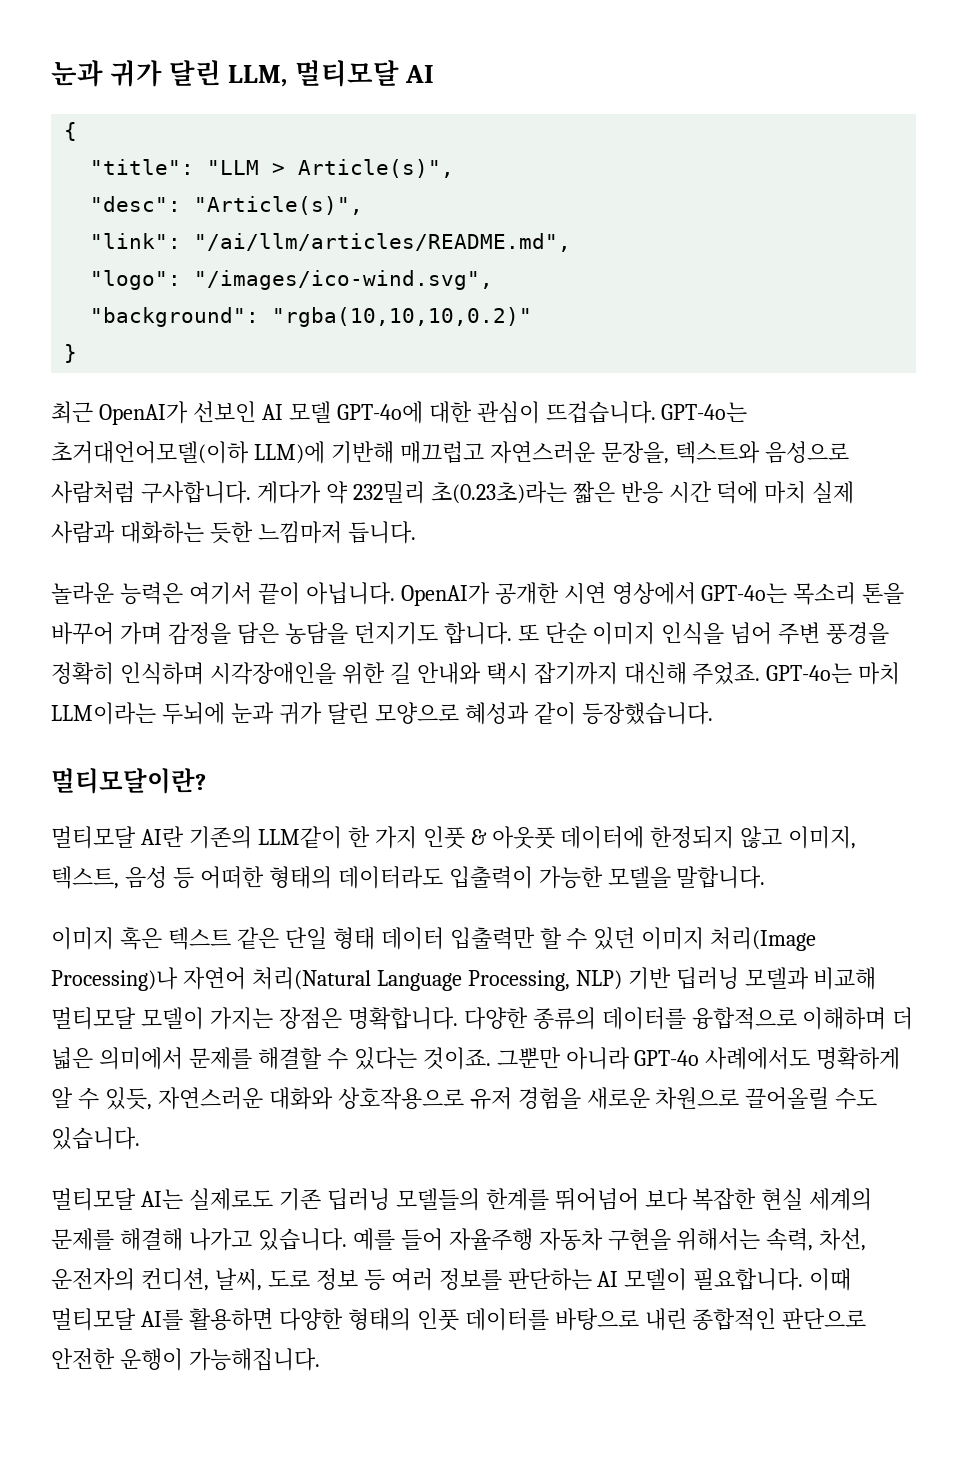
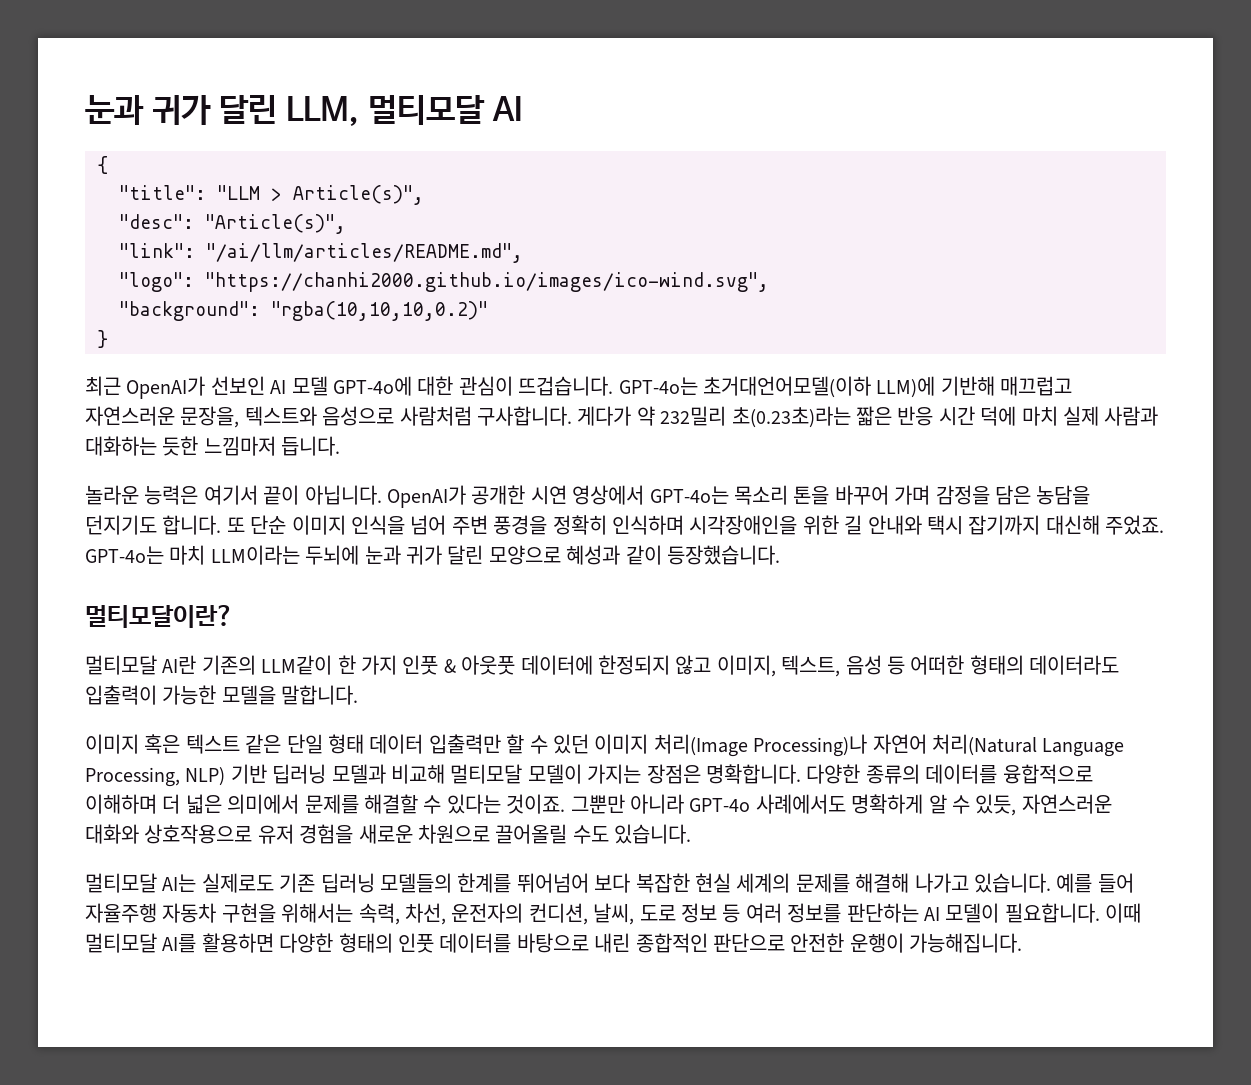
[194,270,494,290] "/images/ico-wind.svg", -> [205,272,769,292] "https://chanhi2000.github.io/images/ico-wind.svg",

